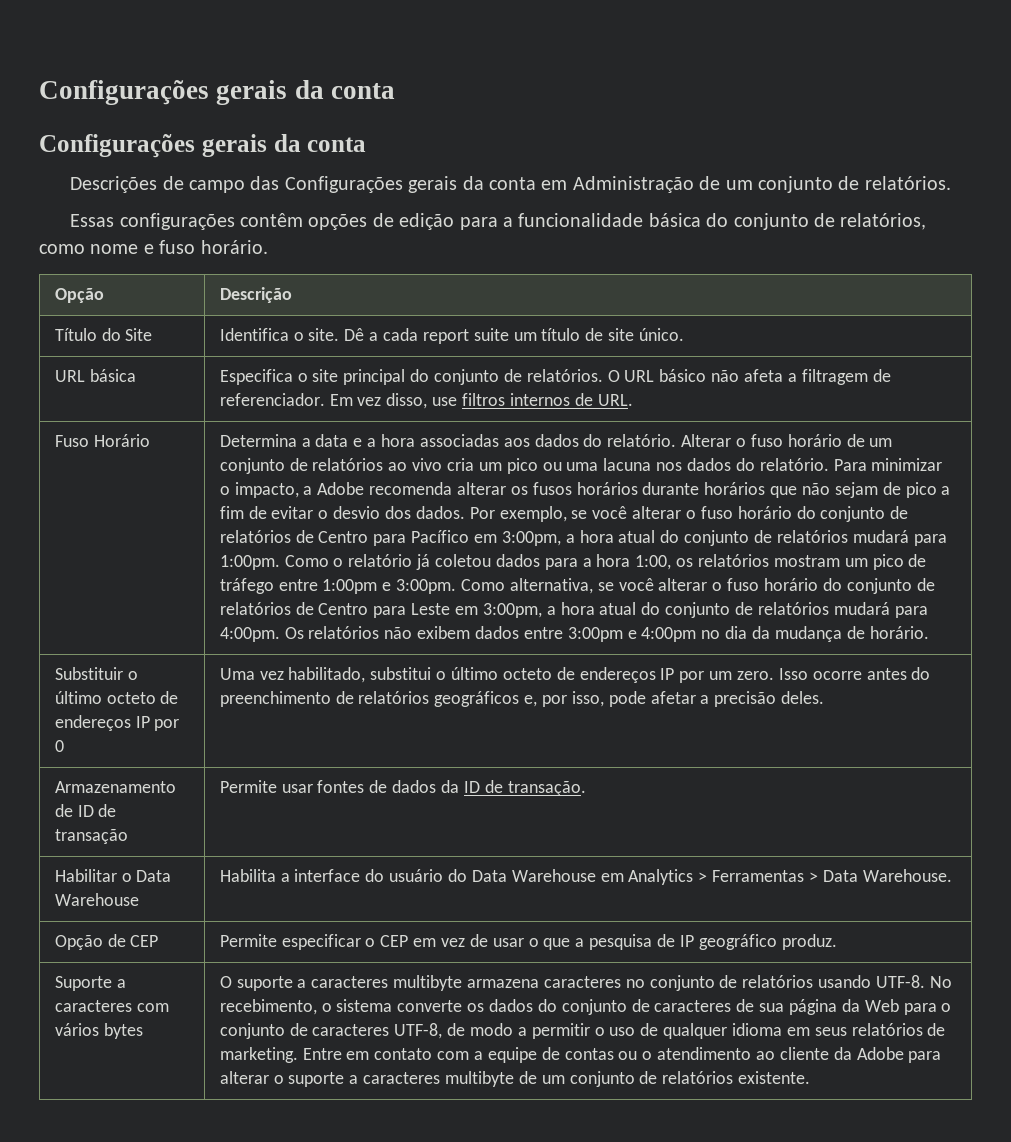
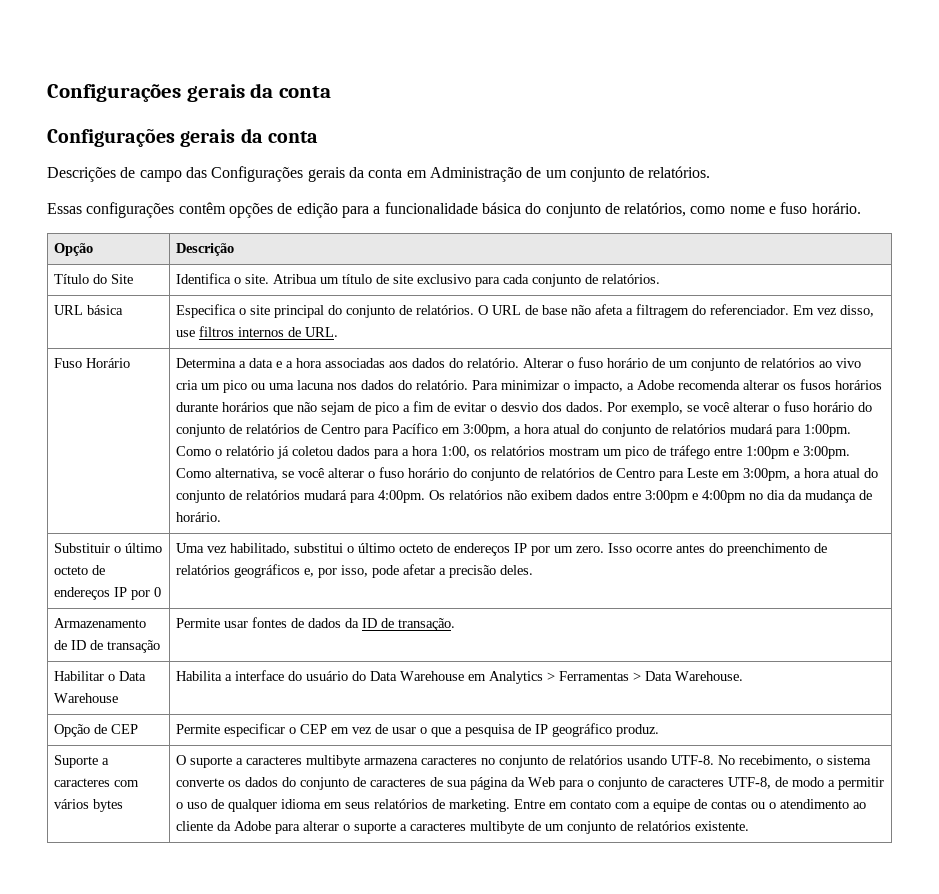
[344,328,685,344] Dê a cada report suite um título de site único. -> [273,274,661,287] Atribua um título de site exclusivo para cada conjunto de relatórios.
[659,369,707,382] básico -> [525,305,568,315] de base
[872,369,891,382] de -> [692,305,707,315] do

